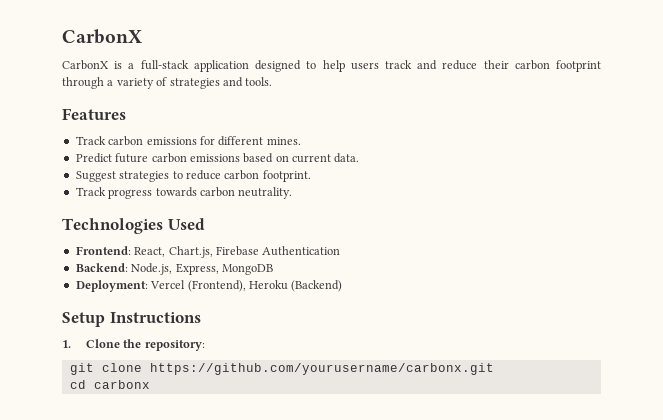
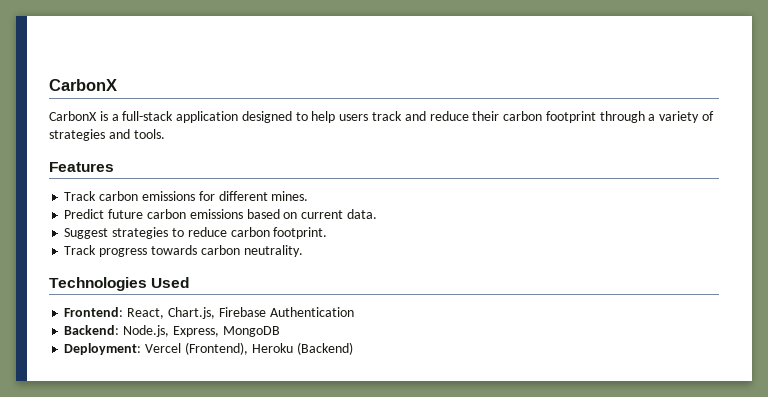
[62,312,201,327] [62,339,205,351] [69,363,494,375] [69,380,150,389] // Setup Instructions // 1. Clone the repository: // git clone https://github.com/yourusername/carbonx.git // cd carbonx -> (353, 348) none

